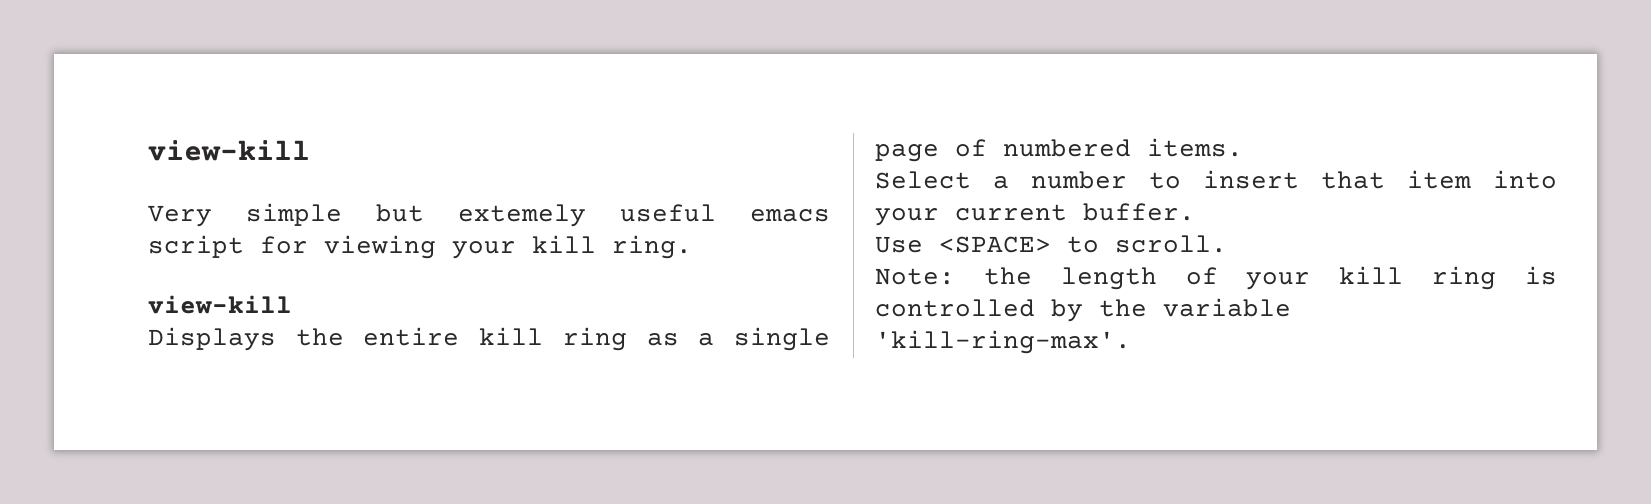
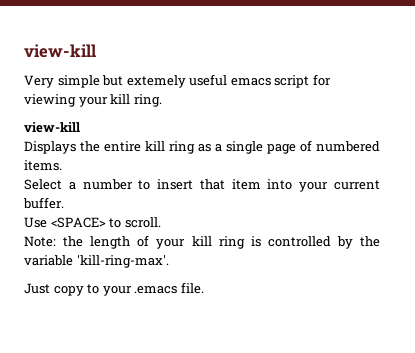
(1131, 342) none -> [24,282,204,296] // Just copy to your .emacs file.

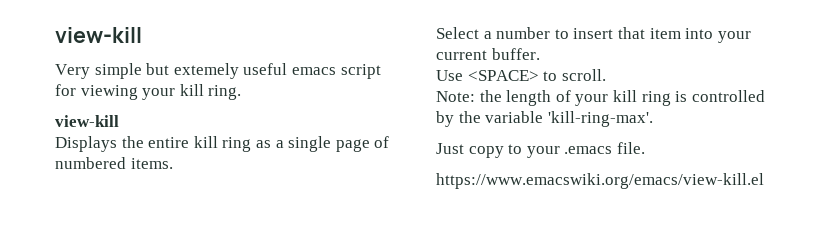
(204, 288) none -> [436,173,764,189] // https://www.emacswiki.org/emacs/view-kill.el

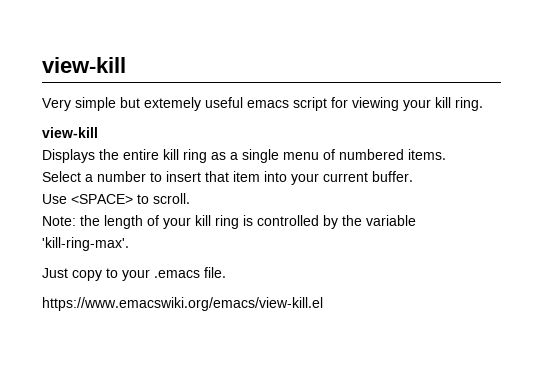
[335,139,370,152] page -> [283,152,319,160] menu

